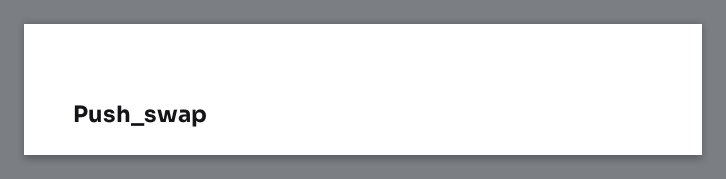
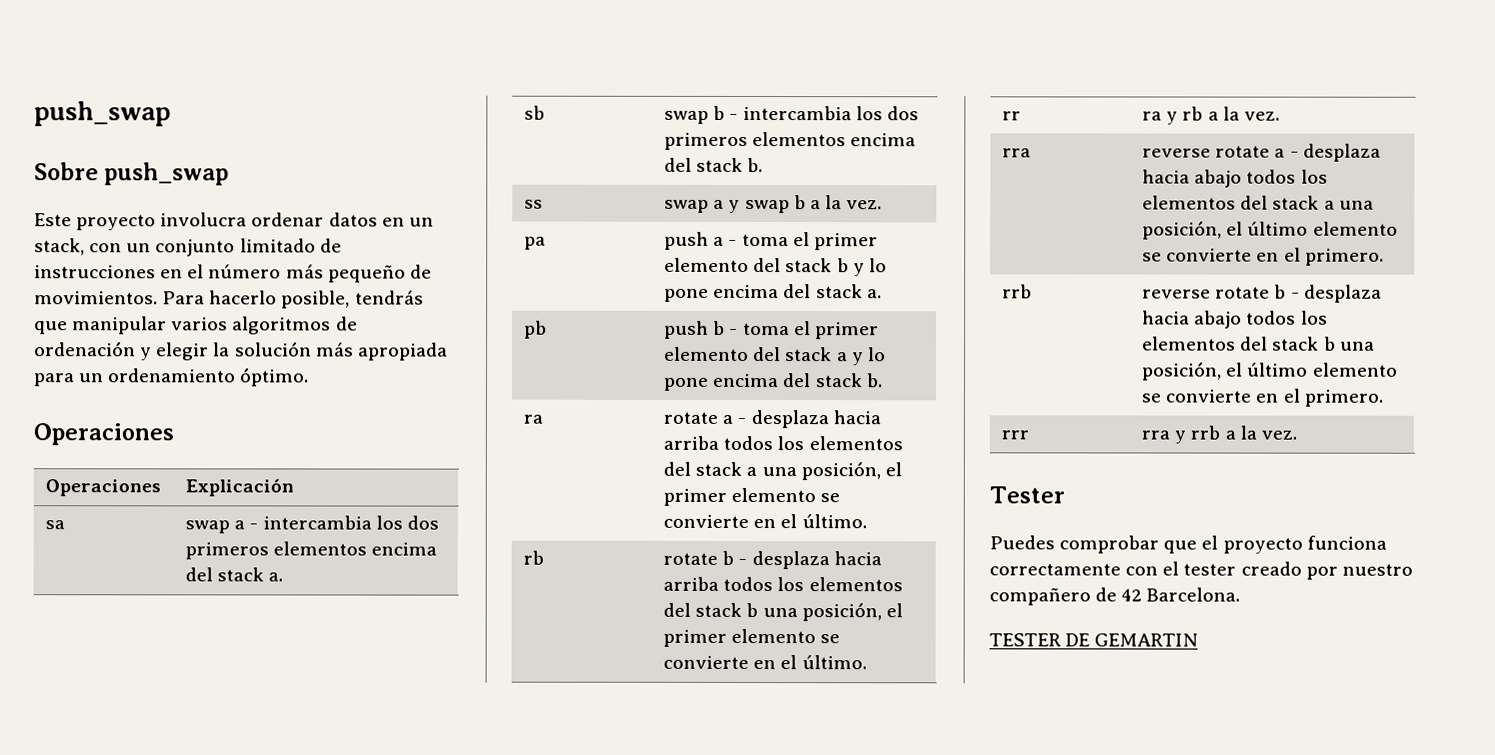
[73,105,207,127] Push_swap -> [34,101,171,127] [34,162,230,186] [34,212,434,231] [34,238,342,257] [34,264,432,283] [34,290,424,309] [34,316,358,335] [34,341,448,361] [33,367,310,387] [33,423,174,446] [45,479,162,497] [185,478,295,497] [45,520,66,530] [185,515,439,534] [185,541,438,560] [185,567,284,582] [524,105,546,120] [664,105,919,124] [664,132,917,151] [664,157,764,173] [524,199,544,209] [664,195,883,214] [524,236,547,250] [664,231,878,251] [664,257,887,277] [664,284,882,302] [524,320,548,339] [664,320,879,340] [664,346,886,366] [663,373,883,391] [523,414,544,424] [663,410,881,429] [663,435,903,451] [663,461,902,481] [663,487,841,506] [663,514,867,529] [523,550,545,565] [663,550,882,570] [663,576,903,592] [663,602,903,622] [663,628,841,647] [663,655,867,670] [1002,111,1022,121] [1142,106,1280,125] [1002,148,1032,158] [1142,143,1381,162] [1142,169,1328,188] [1142,195,1374,210] [1142,220,1398,240] [1142,247,1384,266] [1002,284,1033,299] [1142,284,1382,303] [1142,310,1328,329] [1142,336,1375,351] [1141,361,1398,381] [1141,388,1383,407] [1001,430,1030,440] [1141,425,1297,444] [989,486,1065,504] [989,535,1387,554] [989,561,1413,580] [989,587,1241,606] [989,633,1199,647] push_swap // Sobre push_swap // Este proyecto involucra ordenar datos en un stack, con un conjunto limitado de instrucciones en el número más pequeño de movimientos. Para hacerlo posible, tendrás que manipular varios algoritmos de ordenación y elegir la solución más apropiada para un ordenamiento óptimo. // Operaciones // Operaciones | Explicación // sa | swap a - intercambia los dos primeros elementos encima del stack a. // sb | swap b - intercambia los dos primeros elementos encima del stack b. // ss | swap a y swap b a la vez. // pa | push a - toma el primer elemento del stack b y lo pone encima del stack a. // pb | push b - toma el primer elemento del stack a y lo pone encima del stack b. // ra | rotate a - desplaza hacia arriba todos los elementos del stack a una posición, el primer elemento se convierte en el último. // rb | rotate b - desplaza hacia arriba todos los elementos del stack b una posición, el primer elemento se convierte en el último. // rr | ra y rb a la vez. // rra | reverse rotate a - desplaza hacia abajo todos los elementos del stack a una posición, el último elemento se convierte en el primero. // rrb | reverse rotate b - desplaza hacia abajo todos los elementos del stack b una posición, el último elemento se convierte en el primero. // rrr | rra y rrb a la vez. // Tester // Puedes comprobar que el proyecto funciona correctamente con el tester creado por nuestro compañero de 42 Barcelona. // TESTER DE GEMARTIN

